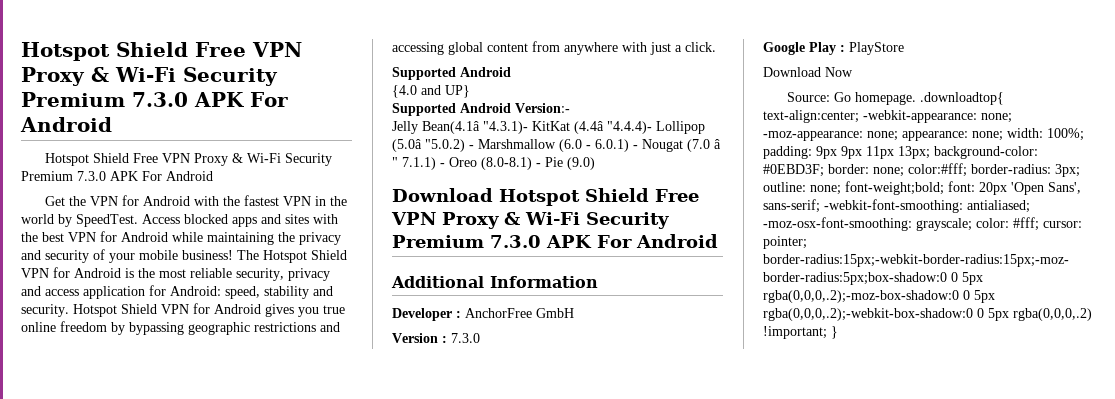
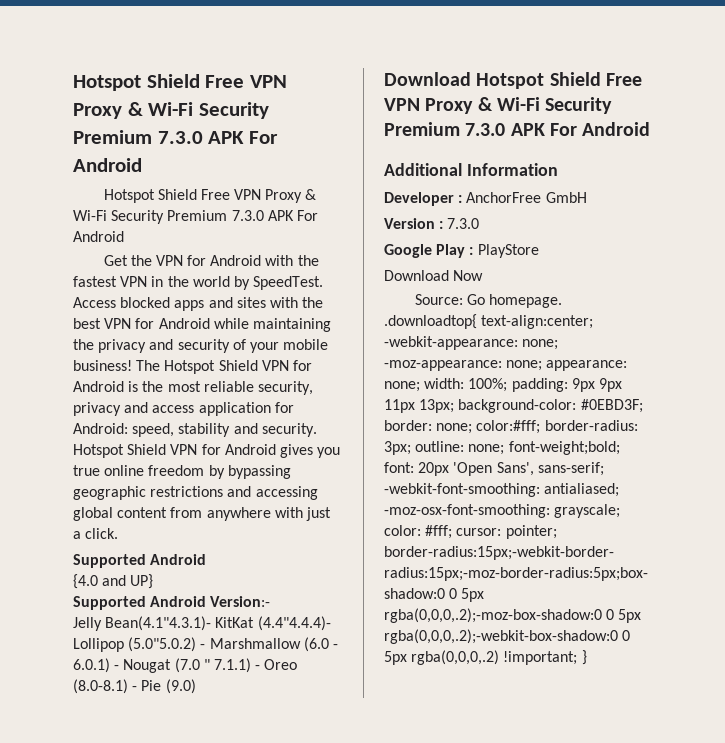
[422,121,705,134] [392,139,465,152] Bean(4.1â "4.3.1)- KitKat (4.4â "4.4.4)- Lollipop (5.0â "5.0.2) -> [105,616,331,631] [73,637,197,652] Bean(4.1"4.3.1)- KitKat (4.4"4.4.4)- Lollipop (5.0"5.0.2)
[714,139,721,149] â -> (200, 665) none

